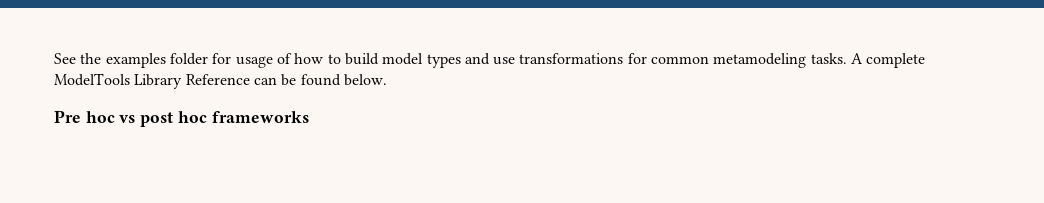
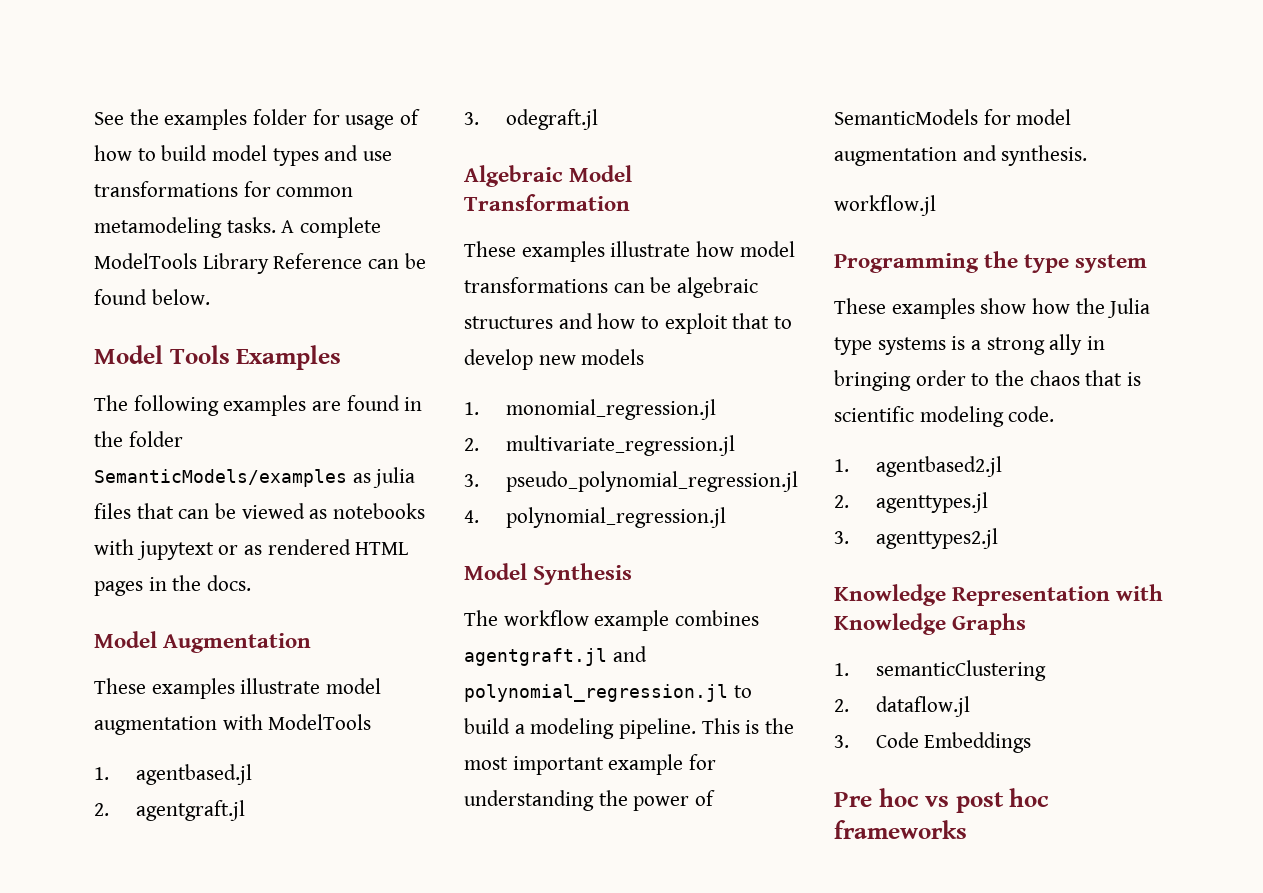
(387, 80) none -> [94,345,342,370] [94,395,423,416] [94,431,183,447] [94,467,416,488] [94,503,426,519] [94,539,409,560] [94,575,252,596] [94,631,312,653] [94,678,382,699] [94,714,372,735] [94,764,252,785] [94,800,245,821] [464,109,598,130] [464,165,633,187] [464,194,630,211] [464,241,795,262] [464,277,759,298] [464,313,793,334] [464,349,645,370] [464,399,716,420] [464,435,735,456] [464,471,798,492] [464,507,726,528] [464,563,633,585] [464,610,760,631] [464,646,647,666] [464,684,752,702] [464,718,795,739] [464,754,717,775] [464,790,716,811] [834,109,1072,125] [834,145,1088,166] [834,195,936,216] [834,251,1148,273] [834,298,1151,319] [834,334,1106,355] [834,370,1142,391] [834,406,1055,427] [834,456,1002,477] [834,492,988,513] [834,528,998,549] [834,584,1164,606] [834,613,1027,635] [834,660,1046,681] [834,696,970,717] [834,732,1032,753] // Model Tools Examples // The following examples are found in the folder SemanticModels/examples as julia files that can be viewed as notebooks with jupytext or as rendered HTML pages in the docs. // Model Augmentation // These examples illustrate model augmentation with ModelTools // 1. agentbased.jl // 2. agentgraft.jl // 3. odegraft.jl // Algebraic Model Transformation // These examples illustrate how model transformations can be algebraic structures and how to exploit that to develop new models // 1. monomial_regression.jl // 2. multivariate_regression.jl // 3. pseudo_polynomial_regression.jl // 4. polynomial_regression.jl // Model Synthesis // The workflow example combines agentgraft.jl and polynomial_regression.jl to build a modeling pipeline. This is the most important example for understanding the power of SemanticModels for model augmentation and synthesis. // workflow.jl // Programming the type system // These examples show how the Julia type systems is a strong ally in bringing order to the chaos that is scientific modeling code. // 1. agentbased2.jl // 2. agenttypes.jl // 3. agenttypes2.jl // Knowledge Representation with Knowledge Graphs // 1. semanticClustering // 2. dataflow.jl // 3. Code Embeddings

